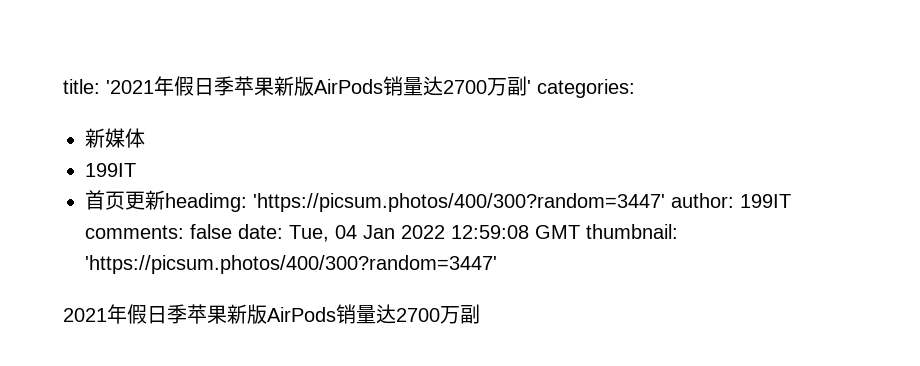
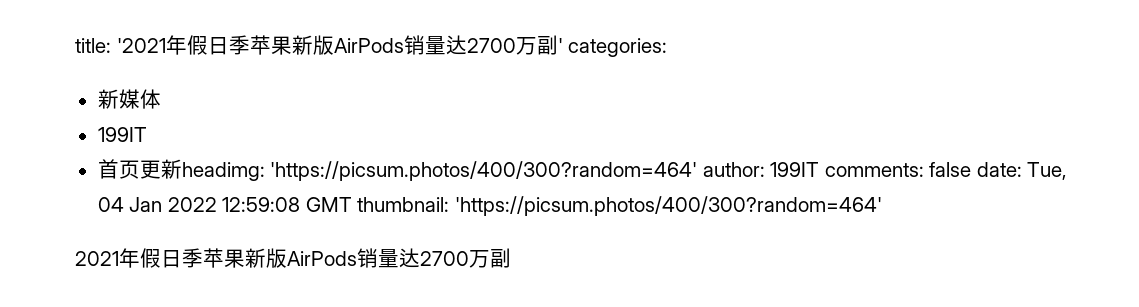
[253,193,665,212] 'https://picsum.photos/400/300?random=3447' -> [270,161,698,181] 'https://picsum.photos/400/300?random=464'
[85,255,497,274] 'https://picsum.photos/400/300?random=3447' -> [454,196,882,216] 'https://picsum.photos/400/300?random=464'

